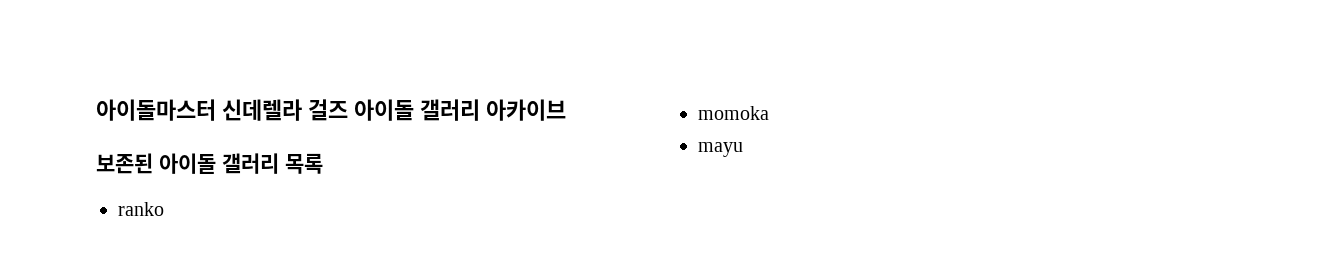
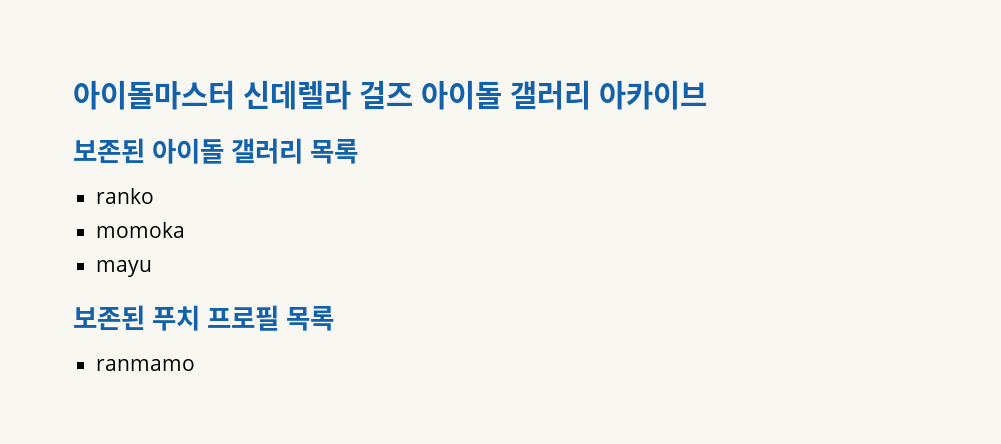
(743, 149) none -> [73,305,335,331] [96,359,196,371] // 보존된 푸치 프로필 목록 // ranmamo

